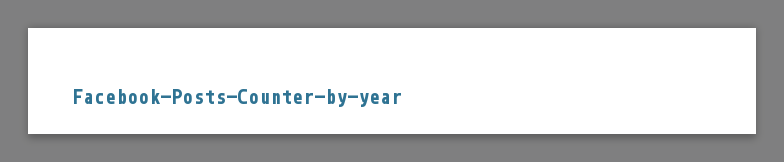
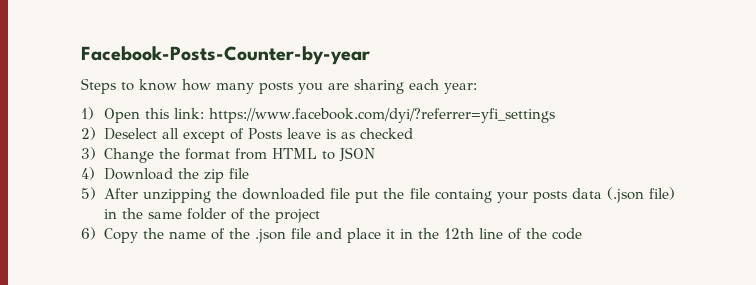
(402, 98) none -> [81,78,477,94] [81,107,555,123] [81,127,413,143] [81,147,375,163] [81,167,249,183] [81,187,675,203] [103,208,320,223] [81,227,582,243] // Steps to know how many posts you are sharing each year: // 1) Open this link: https://www.facebook.com/dyi/?referrer=yfi_settings // 2) Deselect all except of Posts leave is as checked // 3) Change the format from HTML to JSON // 4) Download the zip file // 5) After unzipping the downloaded file put the file containg your posts data (.json file) in the same folder of the project // 6) Copy the name of the .json file and place it in the 12th line of the code

